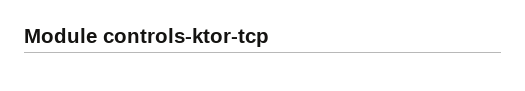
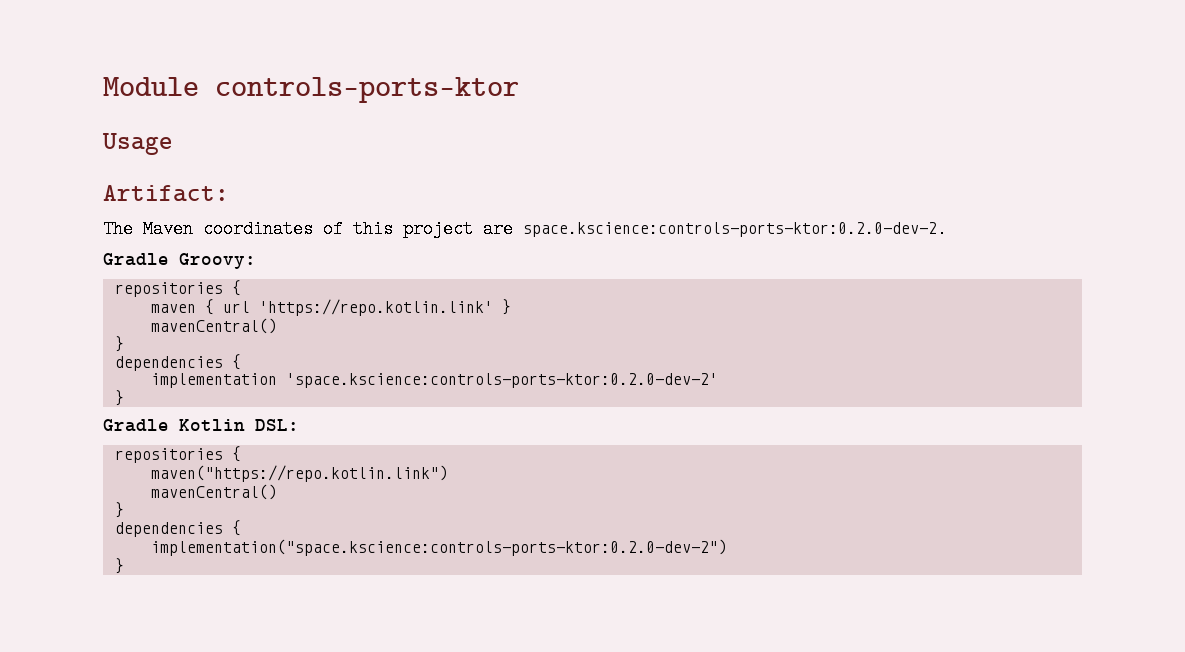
[103,28,269,47] controls-ktor-tcp -> [215,77,519,103] [102,133,173,155] [103,185,229,202] [103,220,947,238] [103,253,256,269] [114,280,241,297] [150,299,511,316] [150,318,277,334] [114,336,124,352] [114,354,241,371] [150,373,718,388] [114,390,124,406] [103,419,299,432] [114,446,241,463] [150,465,448,482] [150,484,277,500] [114,502,124,518] [114,520,241,537] [150,539,727,556] [114,558,124,574] controls-ports-ktor // Usage // Artifact: // The Maven coordinates of this project are space.kscience:controls-ports-ktor:0.2.0-dev-2. // Gradle Groovy: // repositories { // maven { url 'https://repo.kotlin.link' } // mavenCentral() // } // dependencies { // implementation 'space.kscience:controls-ports-ktor:0.2.0-dev-2' // } // Gradle Kotlin DSL: // repositories { // maven("https://repo.kotlin.link") // mavenCentral() // } // dependencies { // implementation("space.kscience:controls-ports-ktor:0.2.0-dev-2") // }

